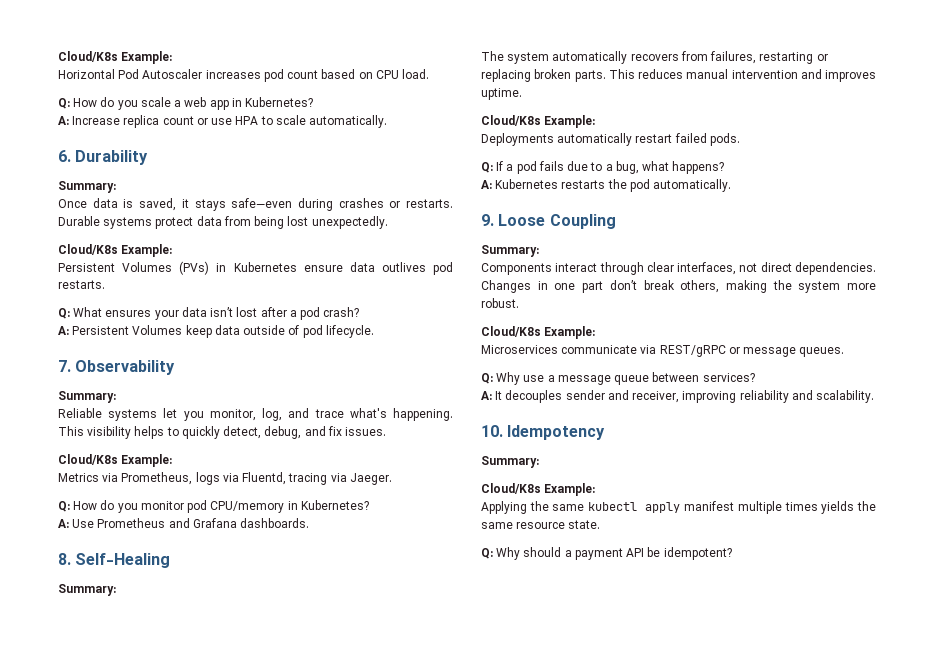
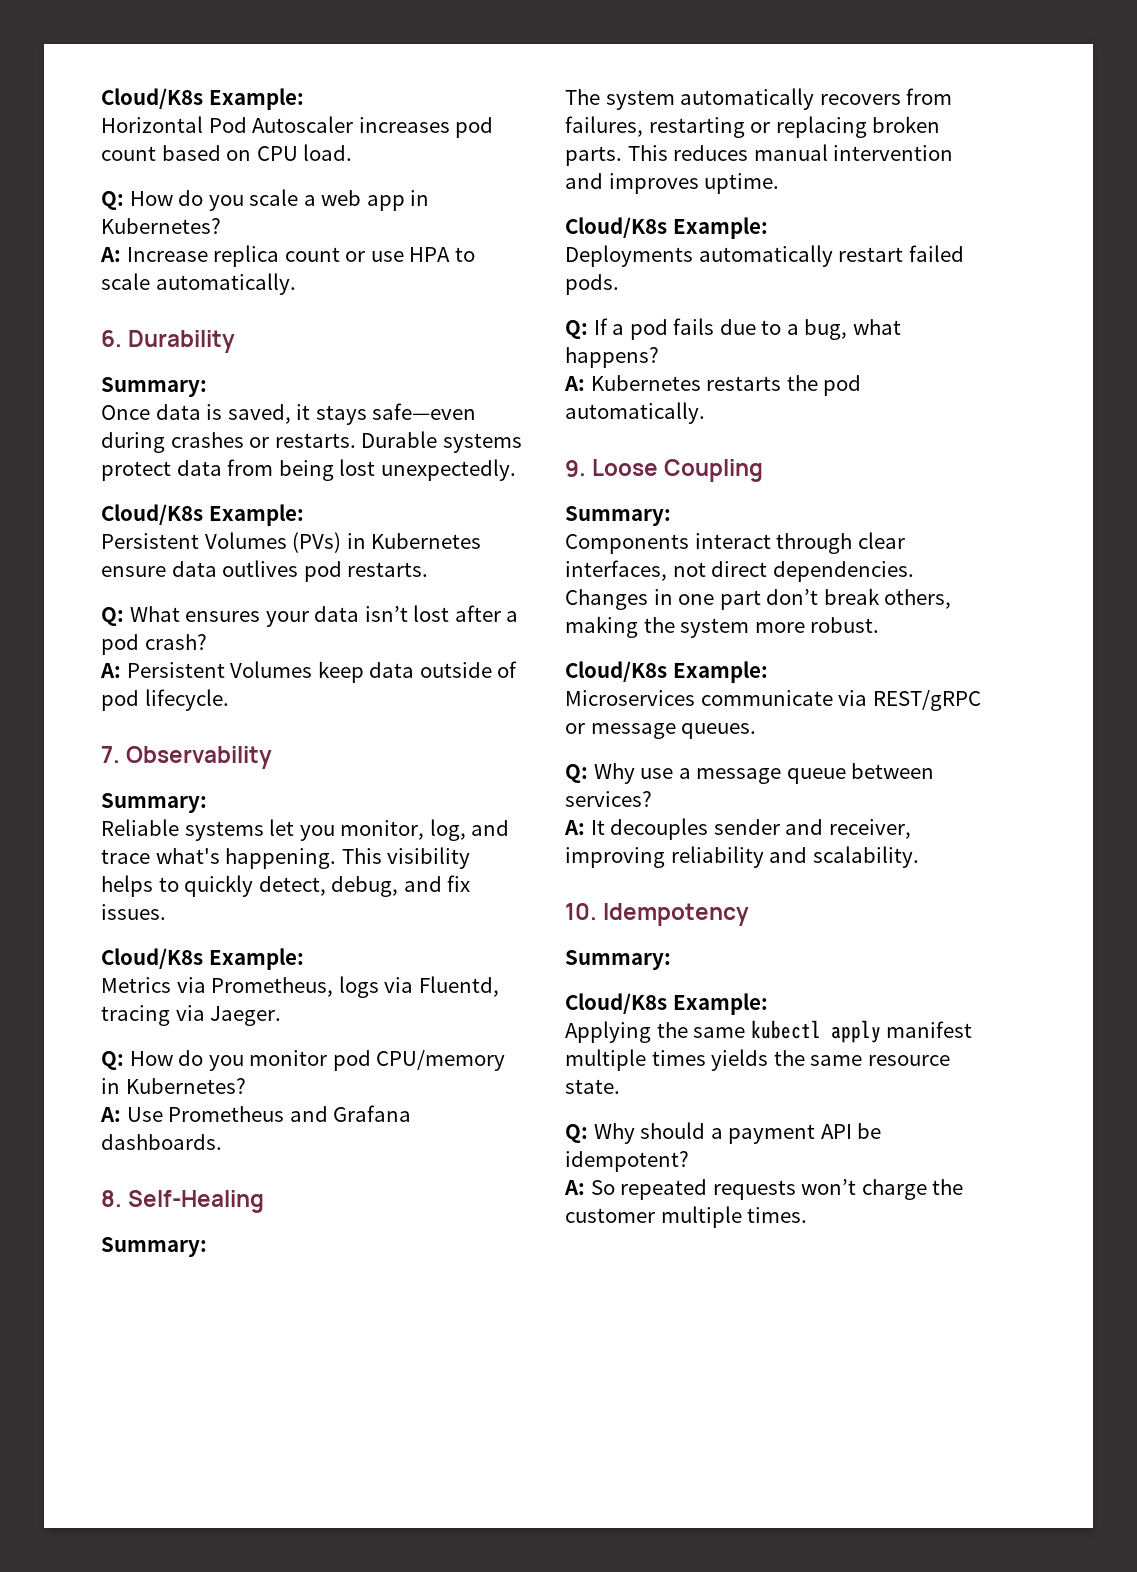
(732, 553) none -> [564,1179,964,1200] [565,1206,808,1228] // A: So repeated requests won’t charge the customer multiple times.

